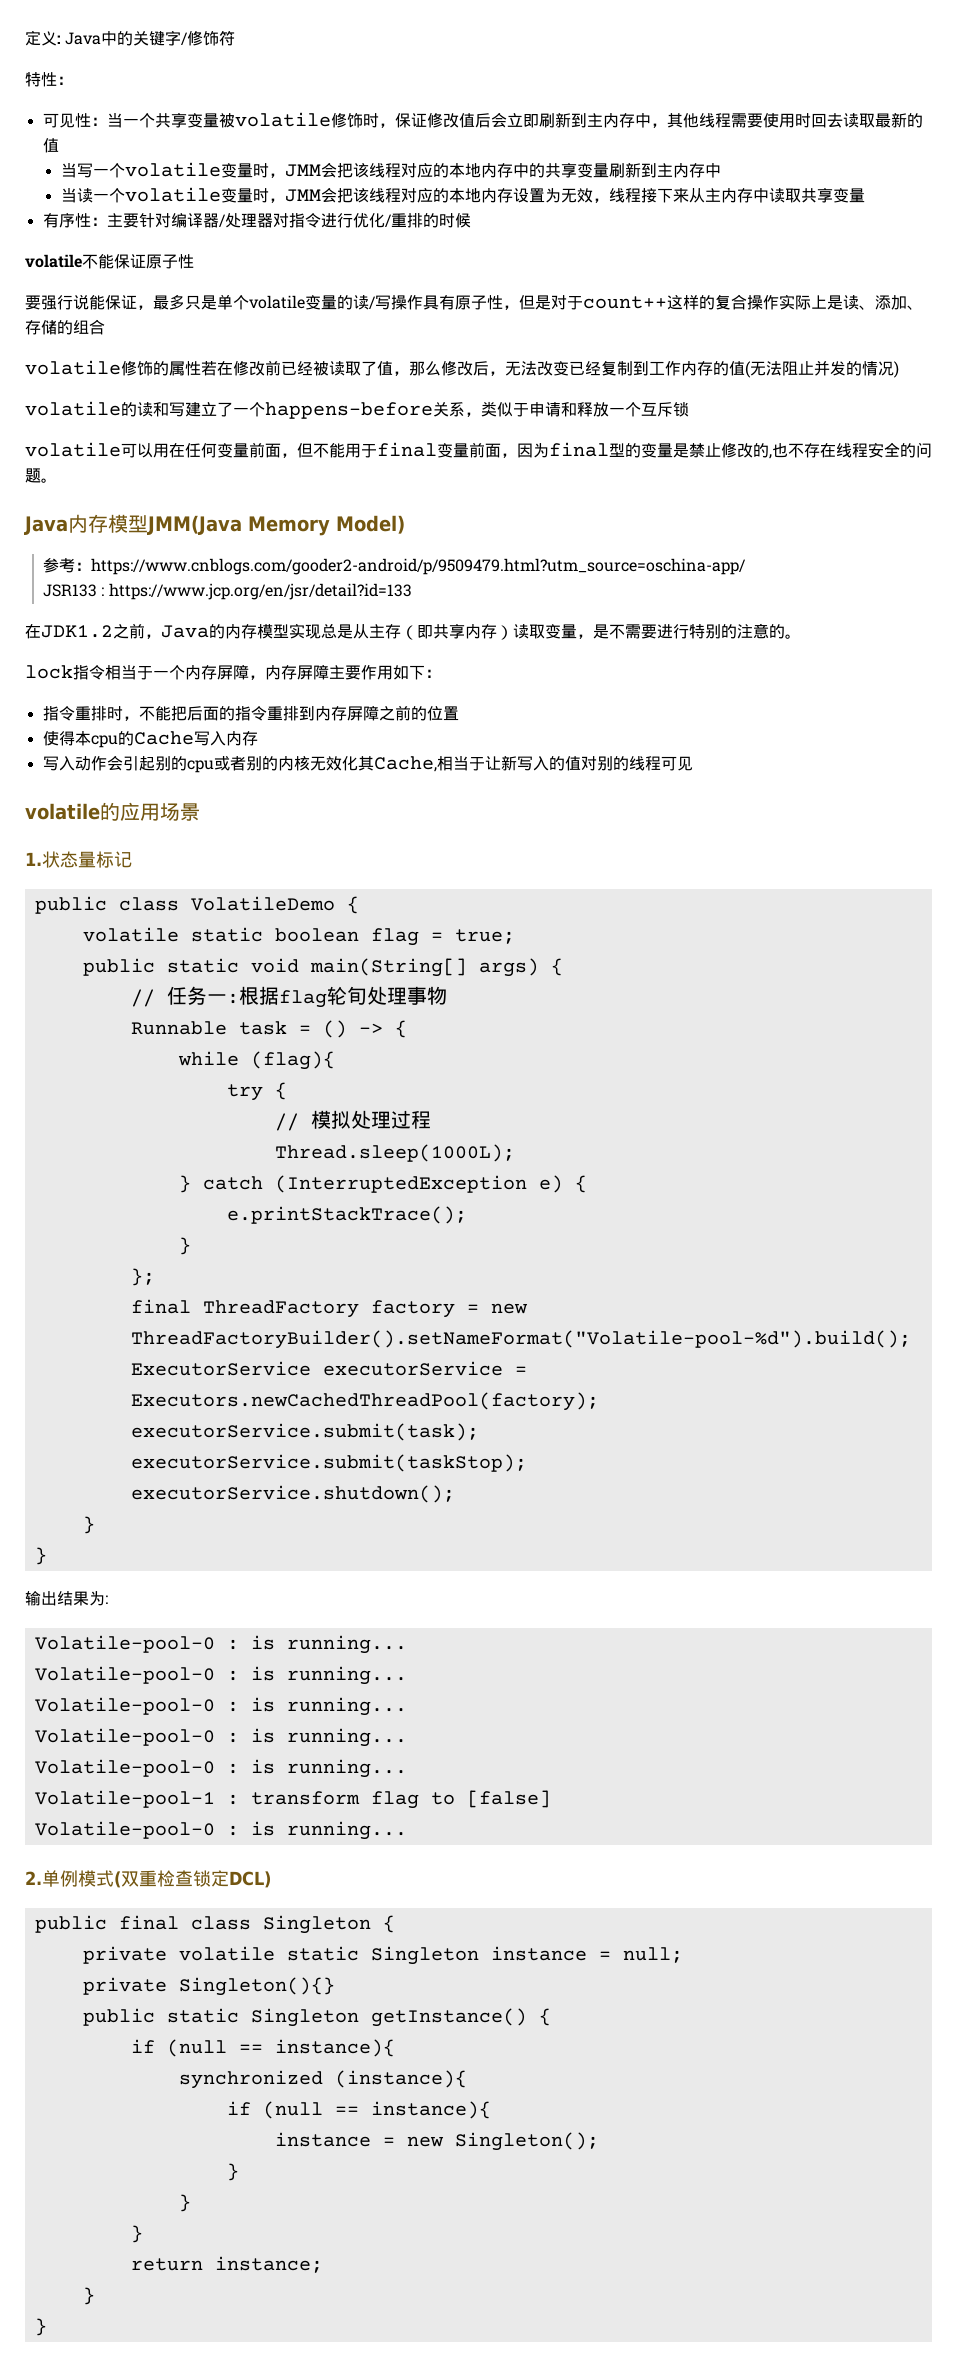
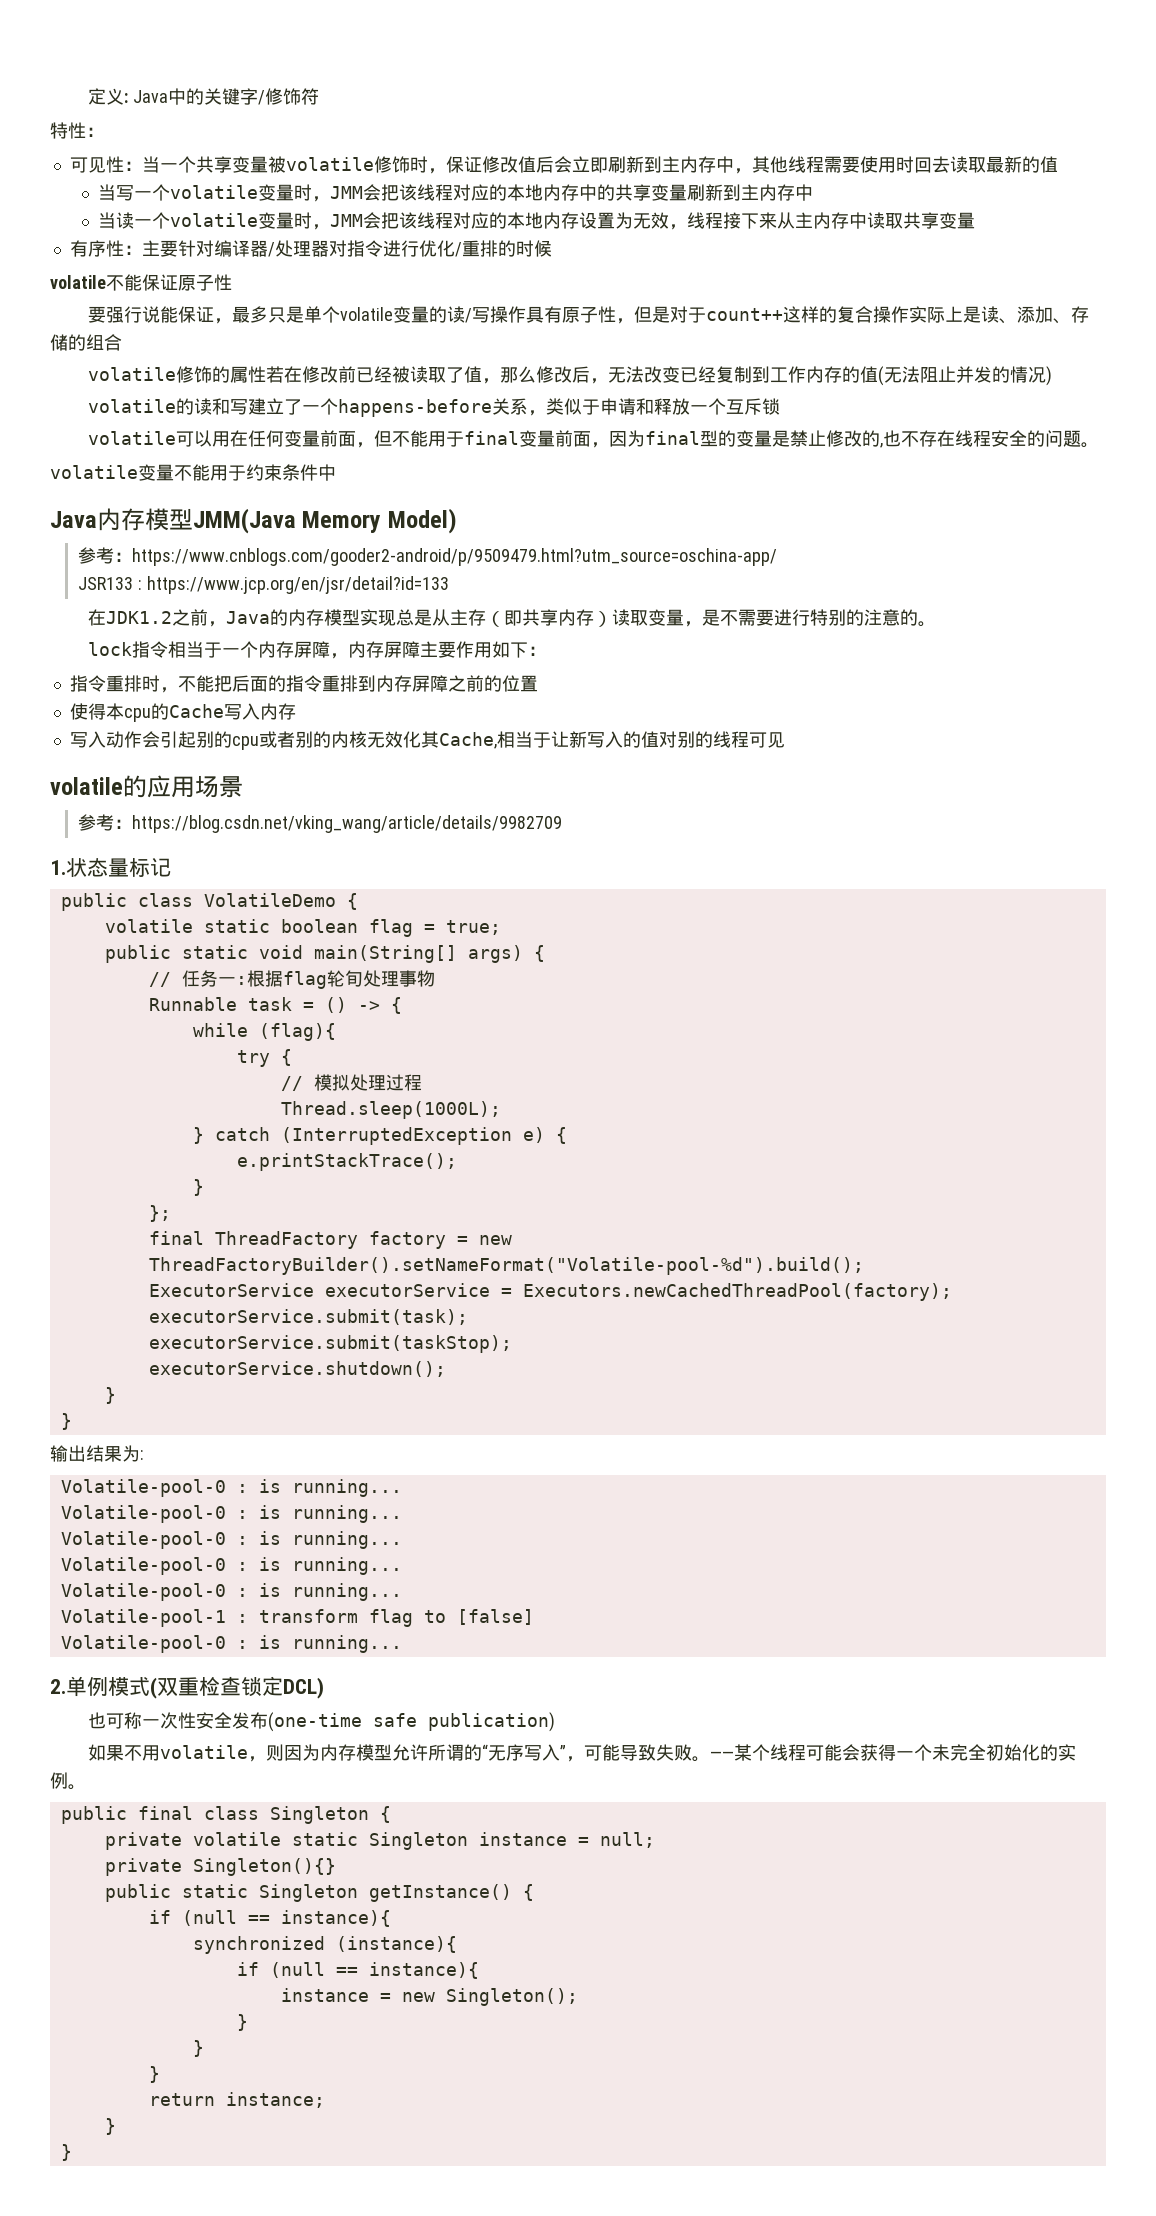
(57, 480) none -> [50,464,336,481] // volatile变量不能用于约束条件中
(200, 812) none -> [77,814,562,833] // 参考：https://blog.csdn.net/vking_wang/article/details/9982709
(271, 1879) none -> [87,1712,555,1732] [87,1744,1076,1762] [50,1772,86,1790] // 也可称一次性安全发布(one-time safe publication) // 如果不用volatile，则因为内存模型允许所谓的“无序写入”，可能导致失败。——某个线程可能会获得一个未完全初始化的实例。

